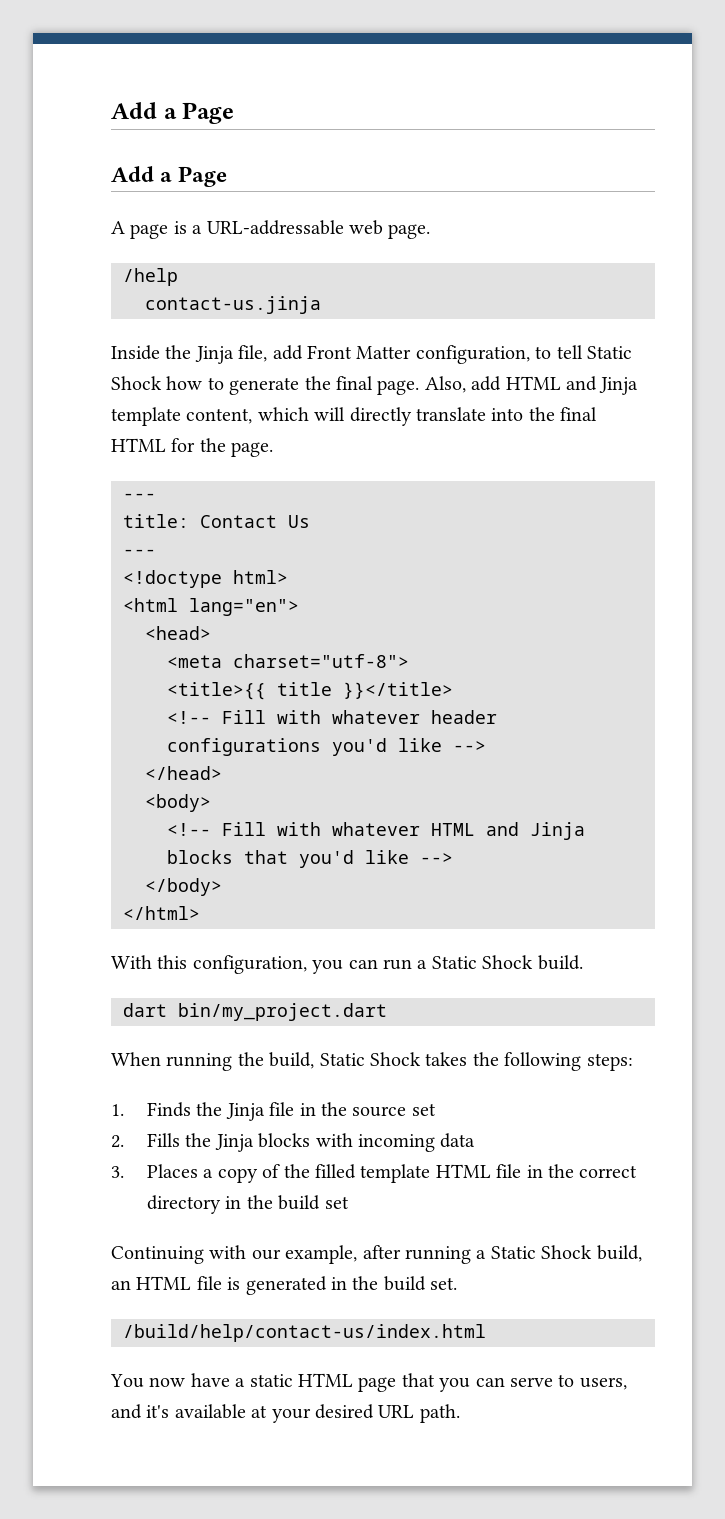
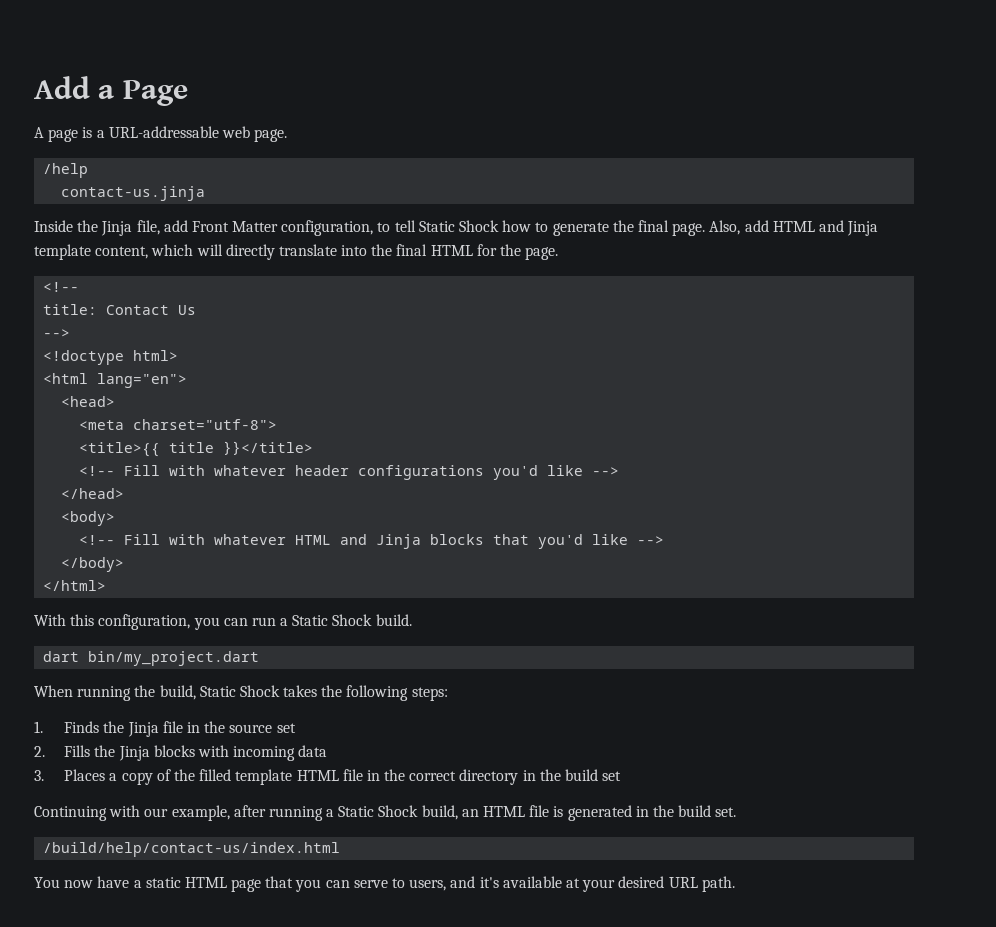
[111,102,235,124] [111,166,228,187] Add a Page // Add a Page -> [34,76,188,106] Add a Page
[123,493,156,500] --- -> [43,282,80,292] <!--
[123,549,156,556] --- -> [43,329,71,338] -->

